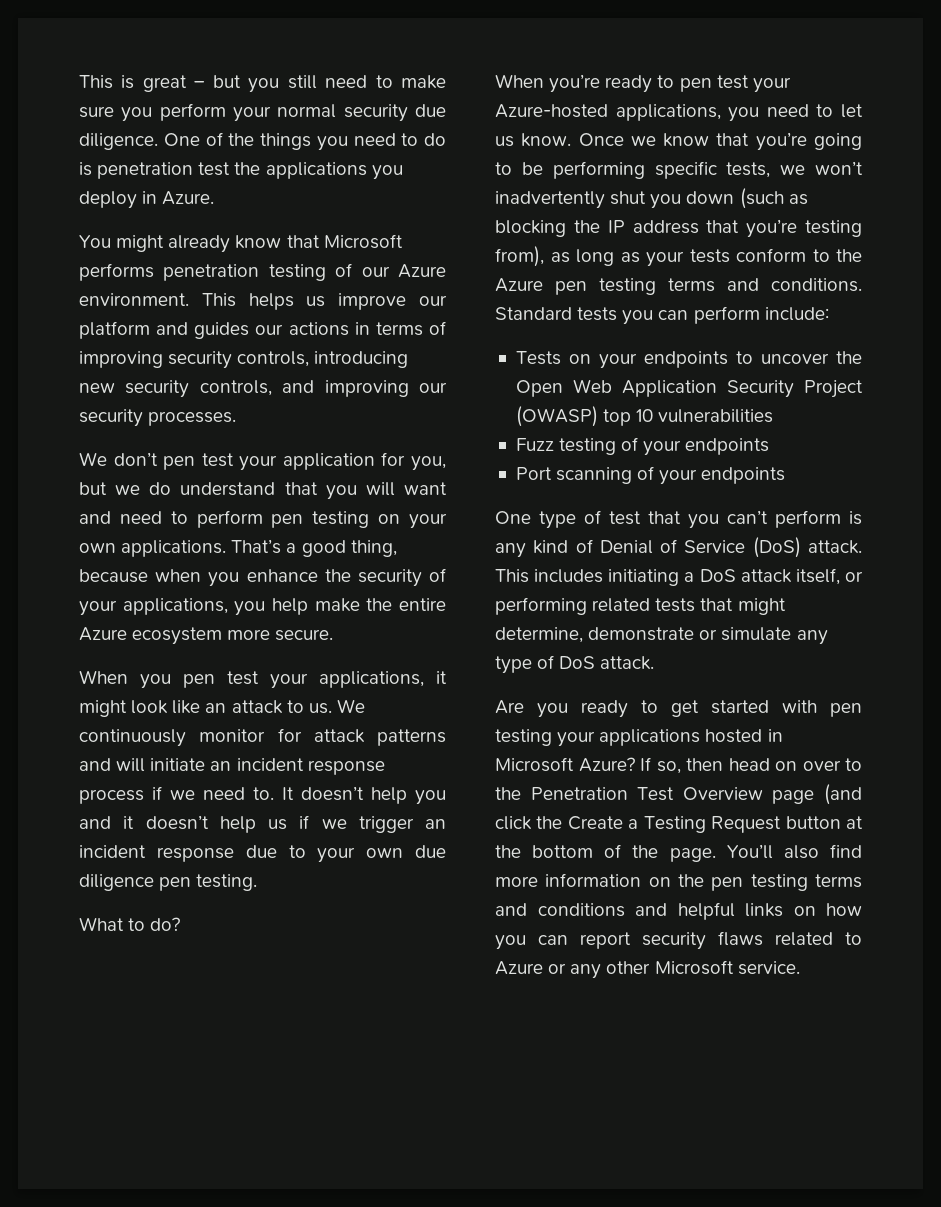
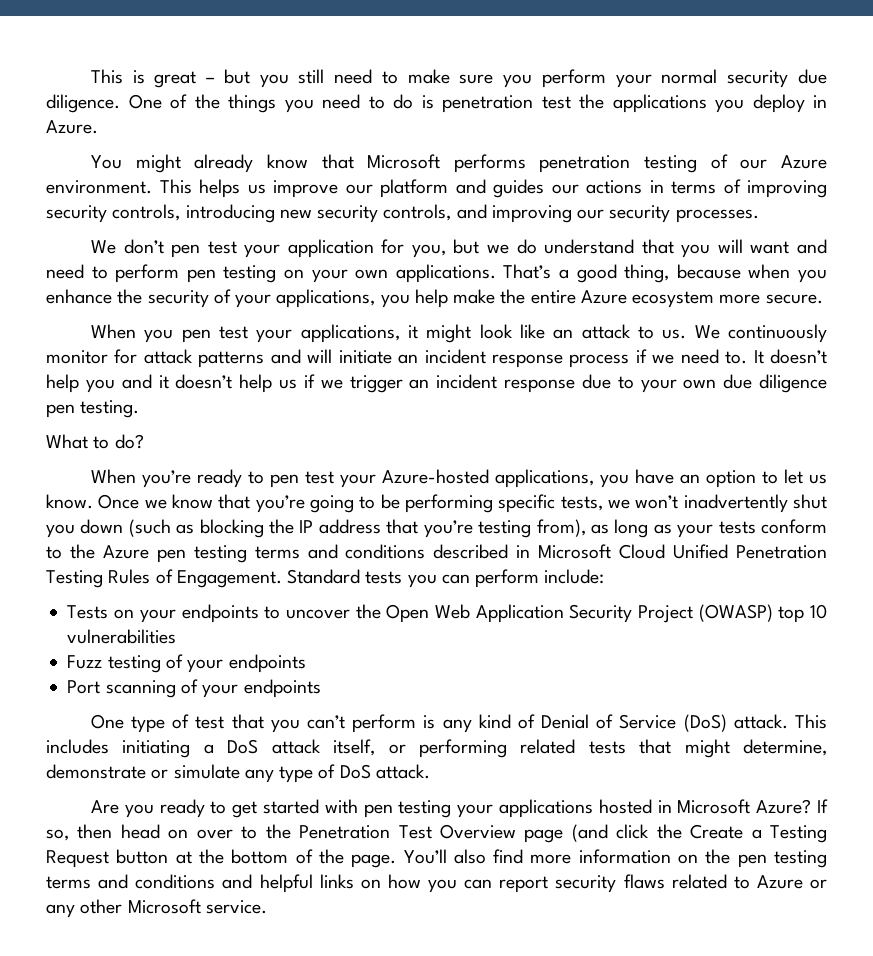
[766,104,809,117] need -> [634,469,756,488] have an option
[771,278,862,292] conditions. -> [345,544,827,559] [46,569,282,588] conditions described in Microsoft Cloud Unified Penetration Testing Rules of Engagement.

